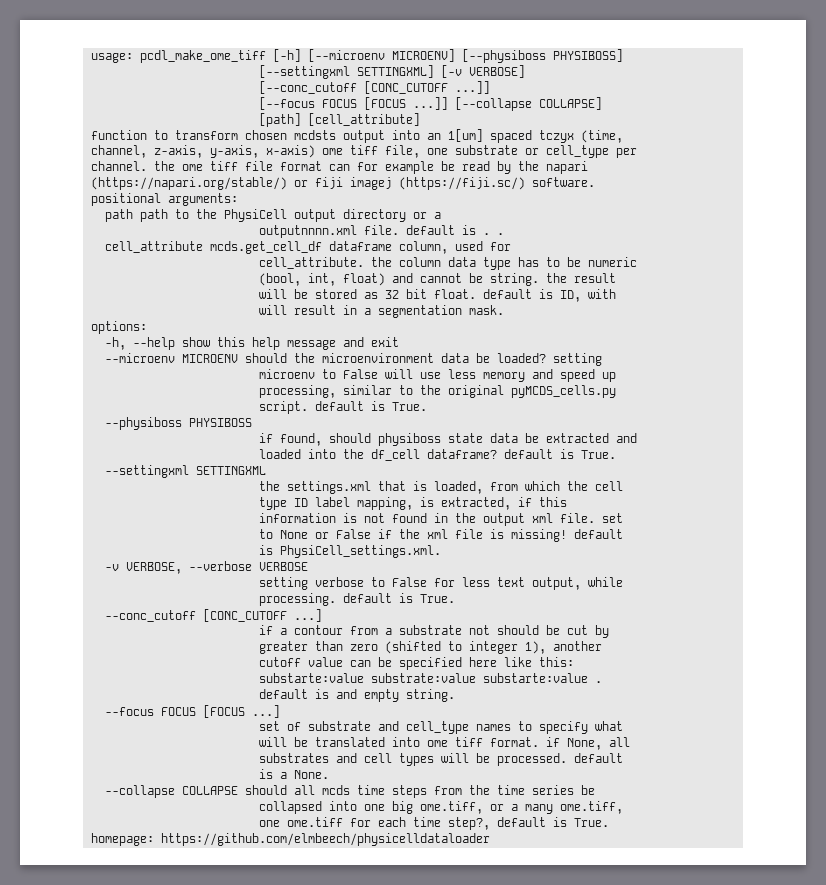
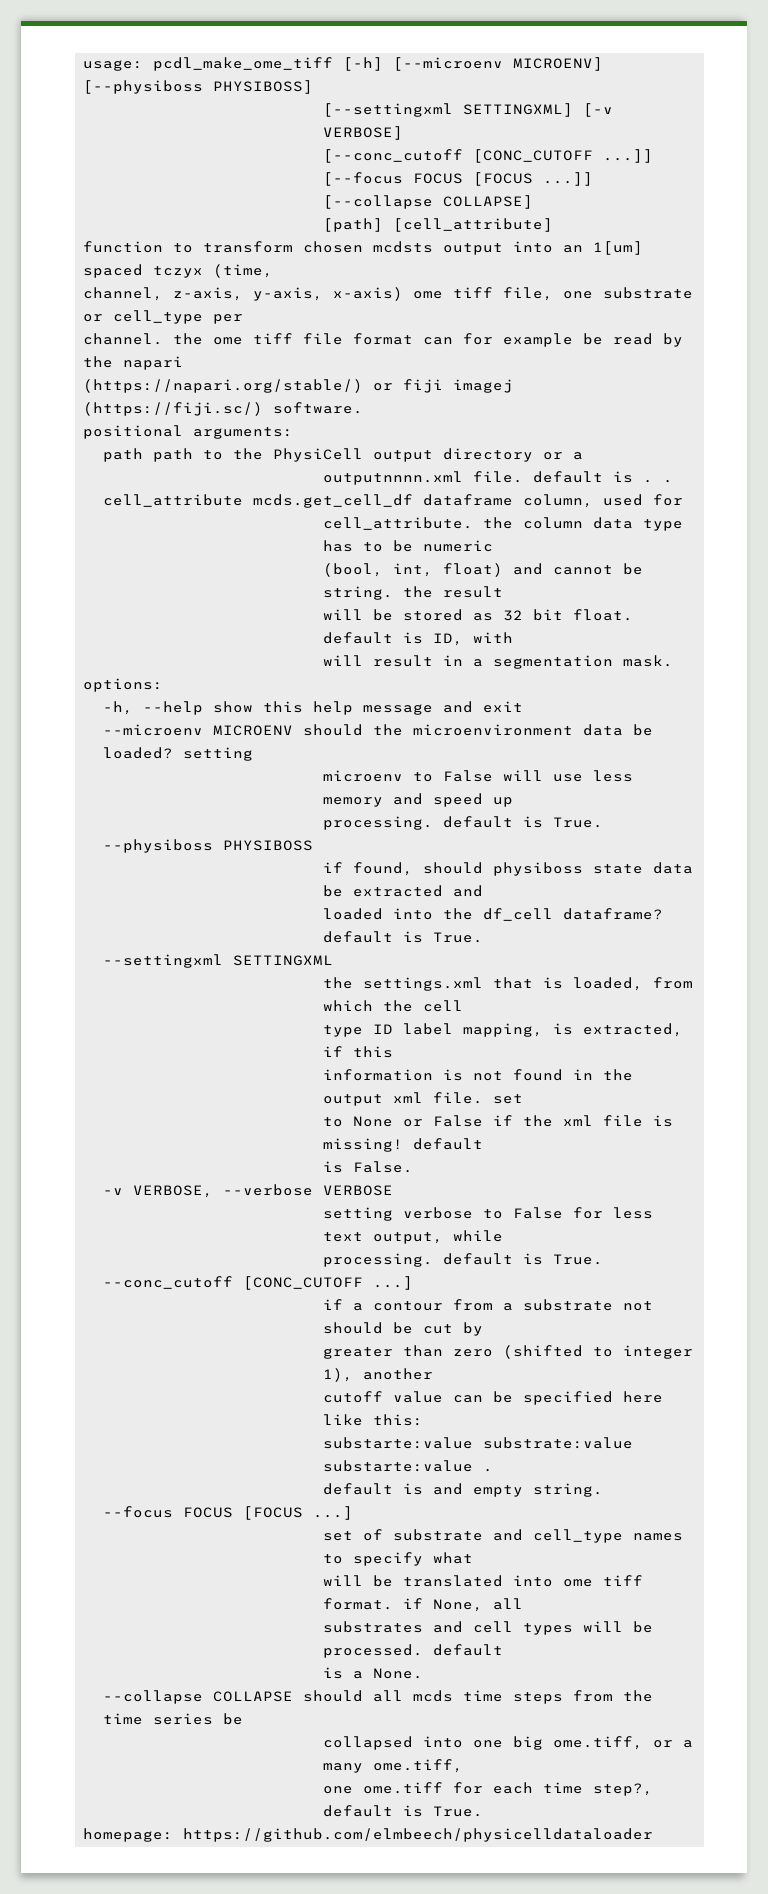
[258,385,616,398] [258,401,308,414] processing, similar to the original pyMCDS_cells.py // script. -> [322,816,433,830] processing.
[279,545,441,558] PhysiCell_settings.xml. -> [352,1161,413,1173] False.

